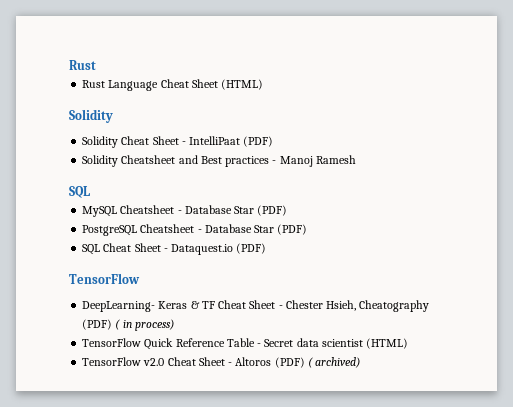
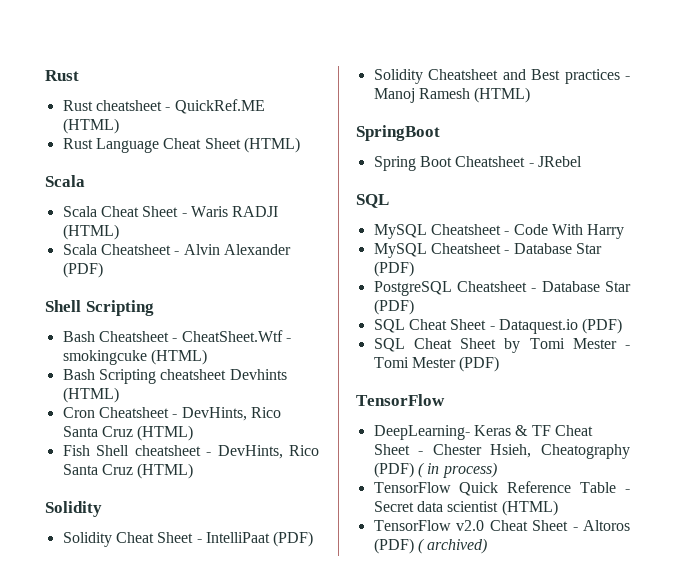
[69,60,96,70] Rust -> [45,70,79,81] [62,99,265,114] [62,118,119,134] Rust // Rust cheatsheet - QuickRef.ME (HTML)
(264, 84) none -> [45,175,85,187] [62,206,279,217] [62,224,119,240] [62,244,291,255] [62,262,103,278] [45,300,154,316] [62,330,291,342] [62,349,207,365] [62,369,287,384] [62,387,119,403] [62,407,281,421] [62,425,194,441] [62,445,319,459] [62,463,194,479] // Scala // Scala Cheat Sheet - Waris RADJI (HTML) // Scala Cheatsheet - Alvin Alexander (PDF) // Shell Scripting // Bash Cheatsheet - CheatSheet.Wtf - smokingcuke (HTML) // Bash Scripting cheatsheet Devhints (HTML) // Cron Cheatsheet - DevHints, Rico Santa Cruz (HTML) // Fish Shell cheatsheet - DevHints, Rico Santa Cruz (HTML)
[69,186,90,198] // SQL -> [474,87,531,103] [356,125,440,141] [373,156,582,171] [356,194,389,208] [373,224,625,239] (HTML) // SpringBoot // Spring Boot Cheatsheet - JRebel // SQL // MySQL Cheatsheet - Code With Harry
(267, 248) none -> [373,338,630,353] [373,356,500,372] // SQL Cheat Sheet by Tomi Mester - Tomi Mester (PDF)

